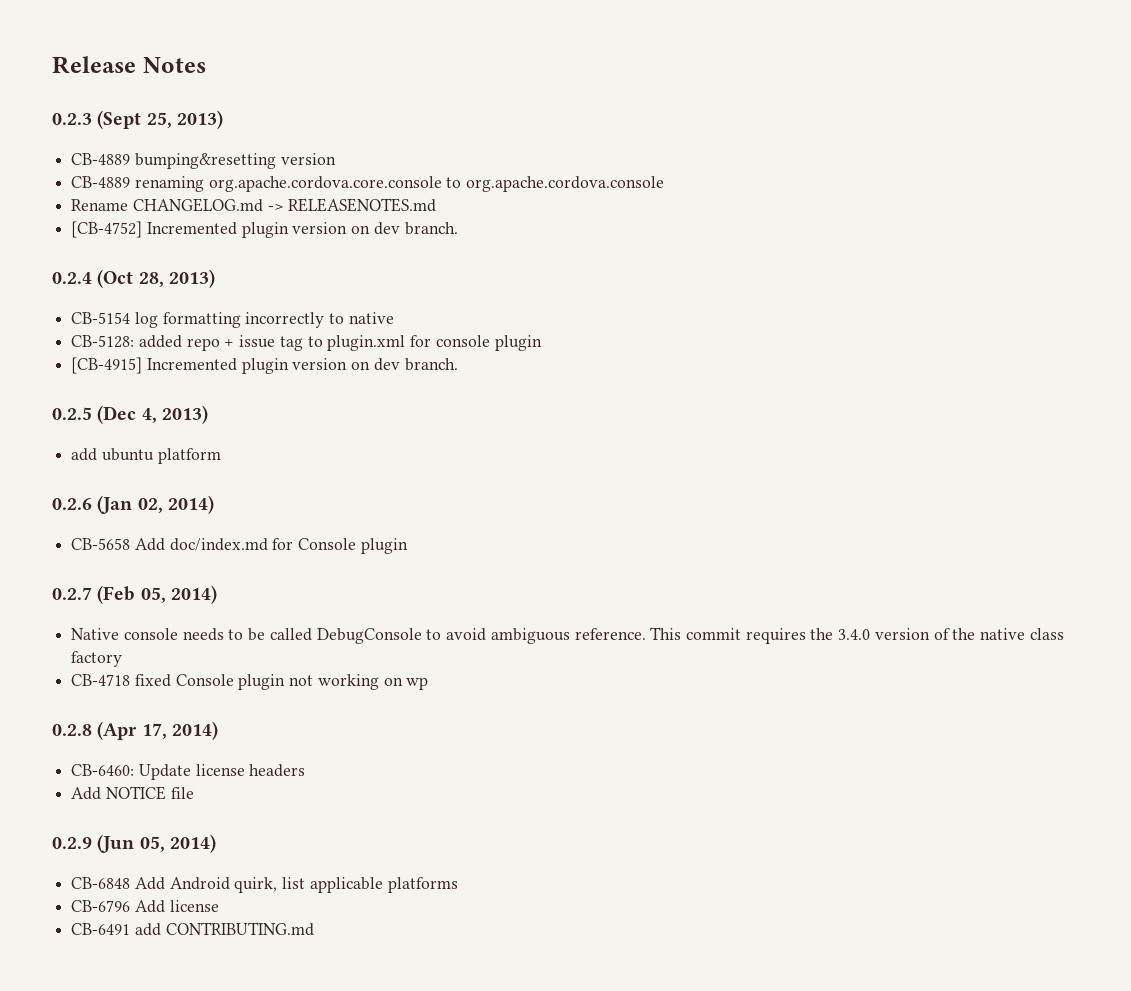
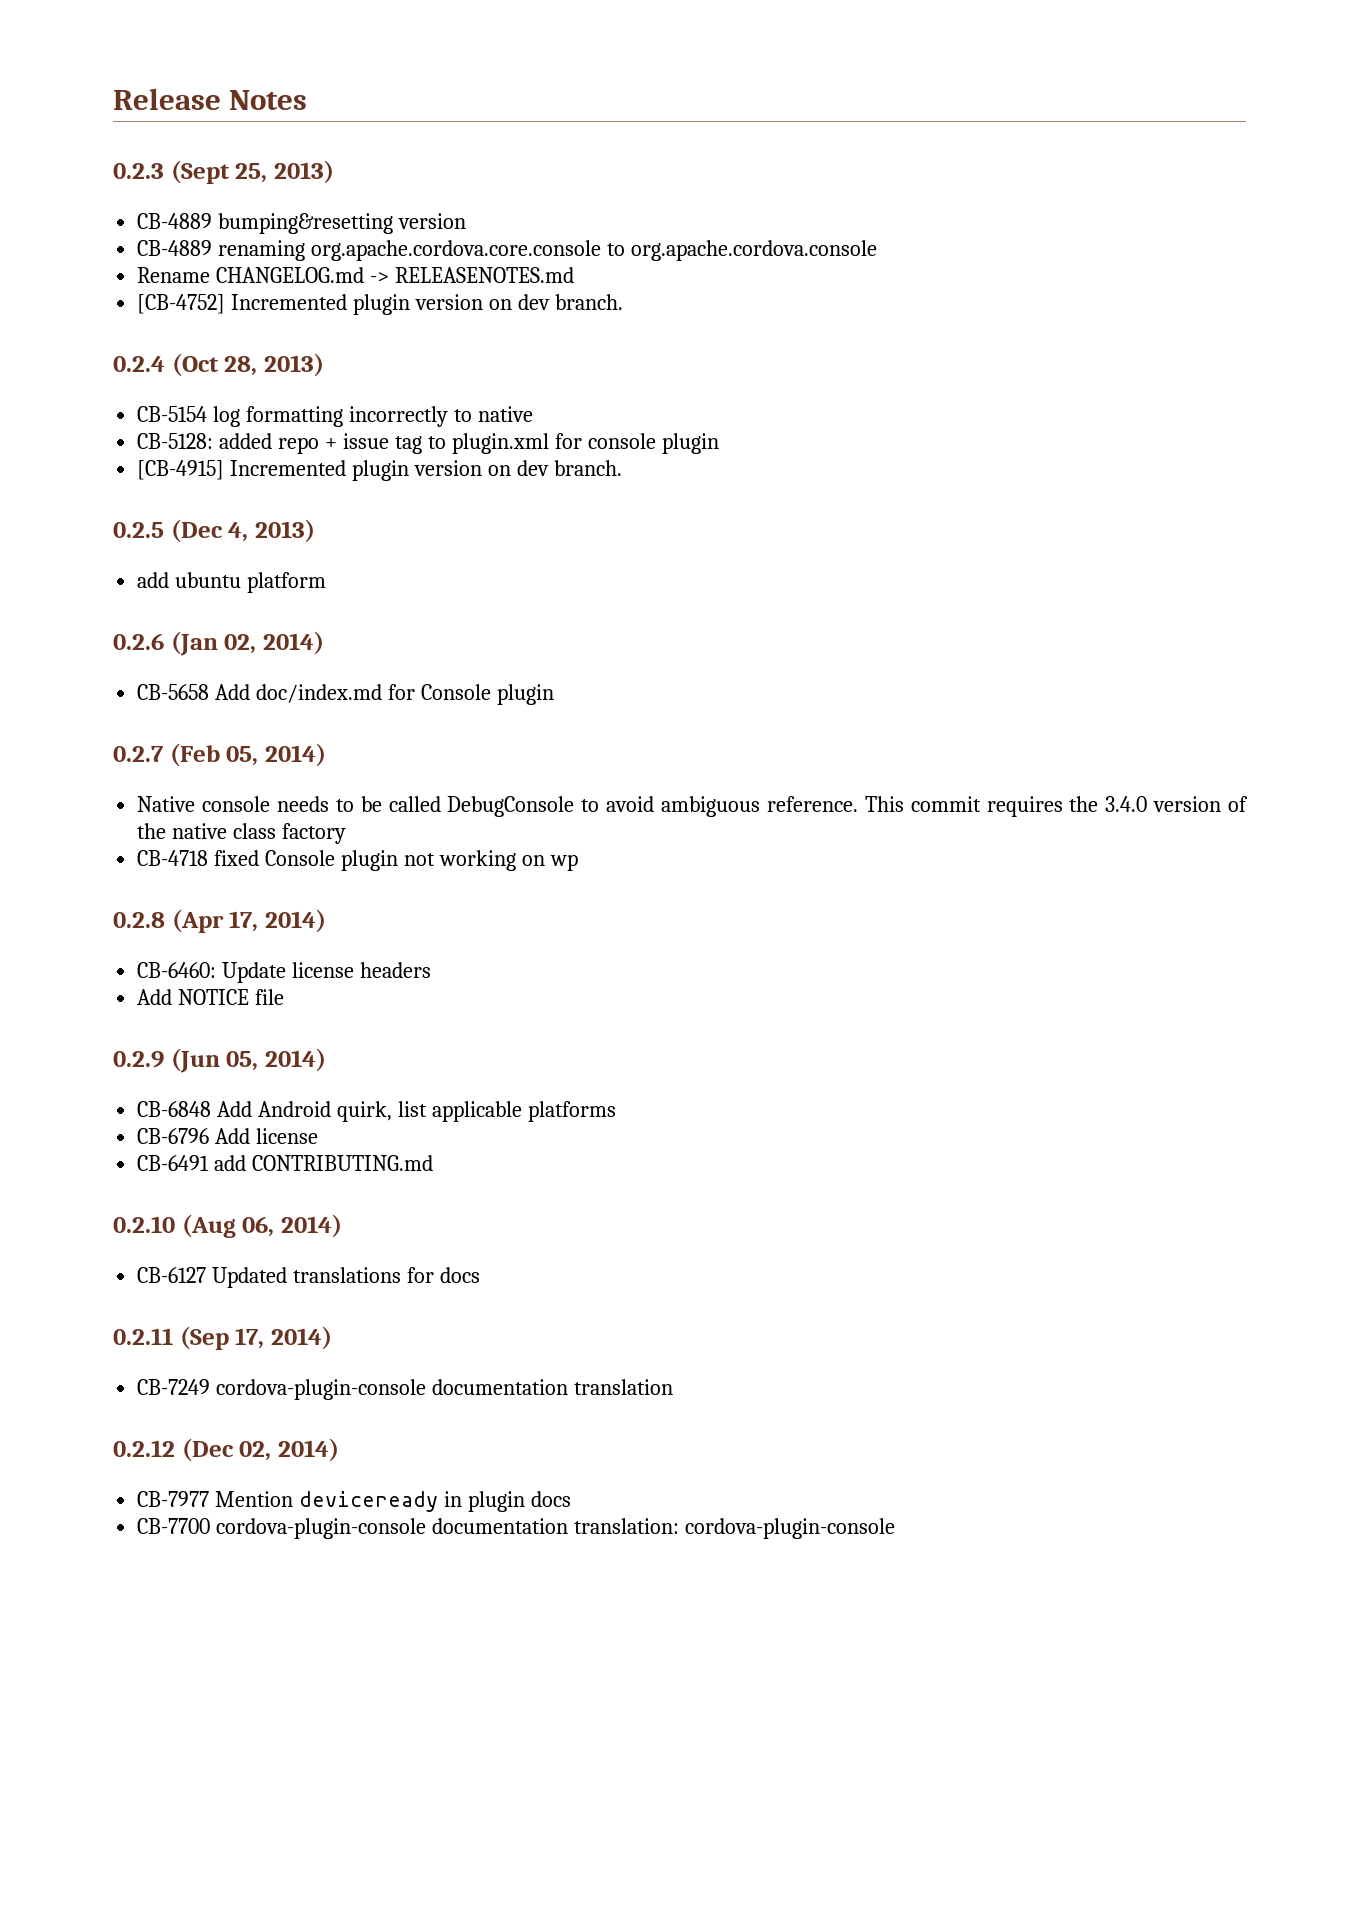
(314, 929) none -> [113,1214,342,1238] [137,1267,480,1288] [113,1326,332,1350] [137,1379,674,1400] [113,1438,339,1462] [137,1491,571,1512] [137,1518,895,1539] // 0.2.10 (Aug 06, 2014) // CB-6127 Updated translations for docs // 0.2.11 (Sep 17, 2014) // CB-7249 cordova-plugin-console documentation translation // 0.2.12 (Dec 02, 2014) // CB-7977 Mention deviceready in plugin docs // CB-7700 cordova-plugin-console documentation translation: cordova-plugin-console

